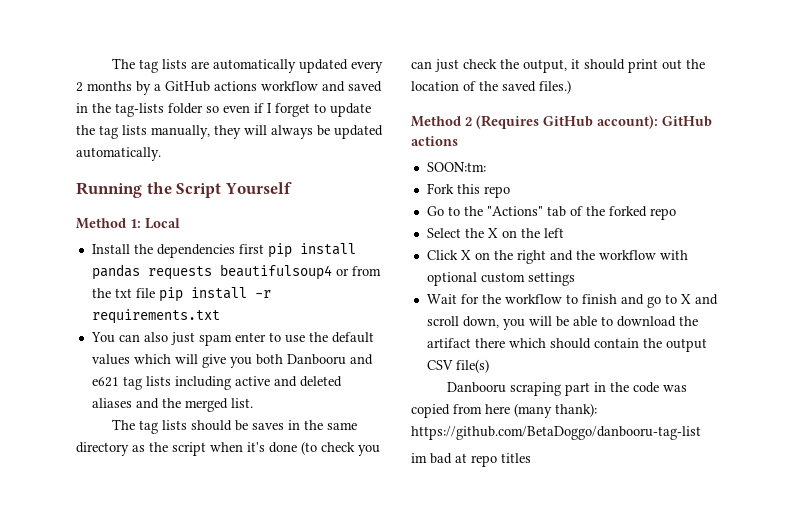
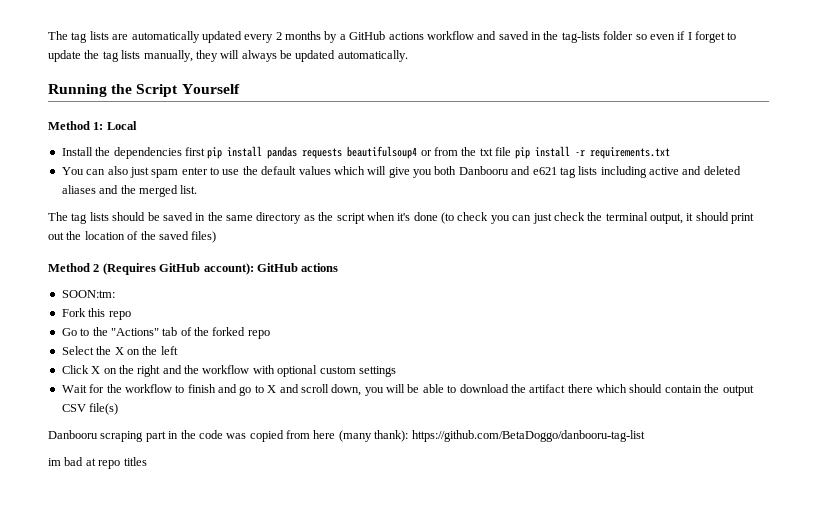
[251,423,284,430] saves -> [162,212,193,221] saved
(519, 64) none -> [605,212,648,221] terminal
[539,80,571,94] files.) -> [191,231,217,243] files)

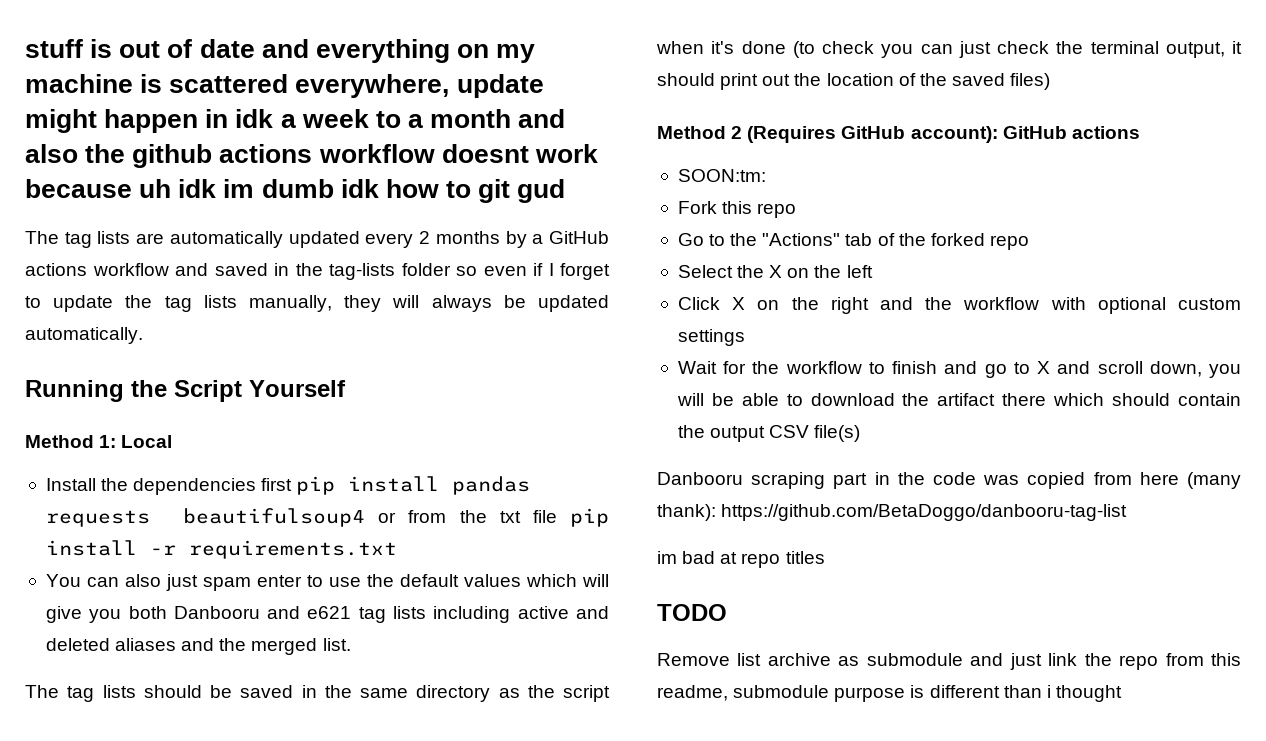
(48, 35) none -> [25,39,536,63] [25,74,544,98] [25,109,566,133] [25,144,598,168] [25,179,566,203] stuff is out of date and everything on my machine is scattered everywhere, update might happen in idk a week to a month and also the github actions workflow doesnt work because uh idk im dumb idk how to git gud //
(147, 461) none -> [657,604,727,621] [657,653,1241,670] [657,685,1122,702] // TODO // Remove list archive as submodule and just link the repo from this readme, submodule purpose is different than i thought

